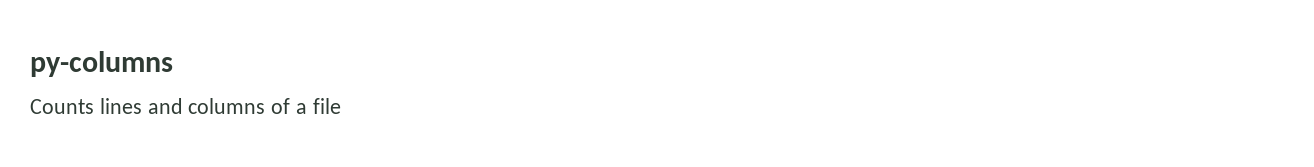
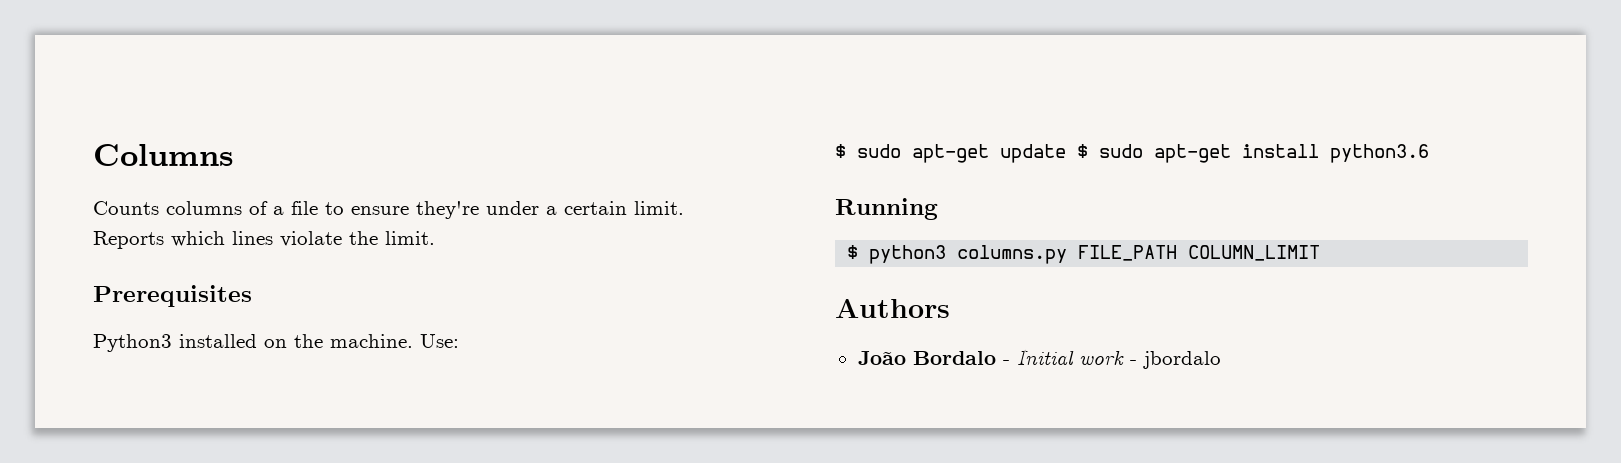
[30,51,173,77] py-columns -> [93,144,234,166] Columns
[99,98,183,114] lines and -> (159, 208) none
(341, 106) none -> [325,201,684,219] [93,231,435,249] [93,285,252,307] [93,334,459,352] [835,144,1429,163] [835,198,938,220] [847,245,1321,264] [835,299,950,318] [857,349,1221,369] to ensure they're under a certain limit. // Reports which lines violate the limit. // Prerequisites // Python3 installed on the machine. Use: // $ sudo apt-get update $ sudo apt-get install python3.6 // Running // $ python3 columns.py FILE_PATH COLUMN_LIMIT // Authors // João Bordalo - Initial work - jbordalo

